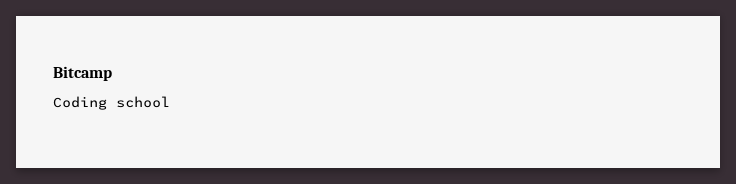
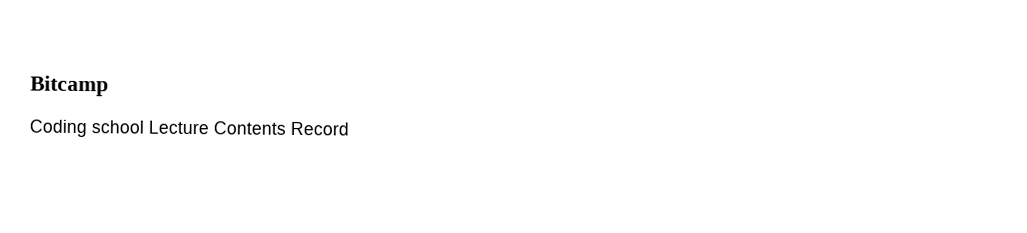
(170, 102) none -> [148,120,349,136] Lecture Contents Record

